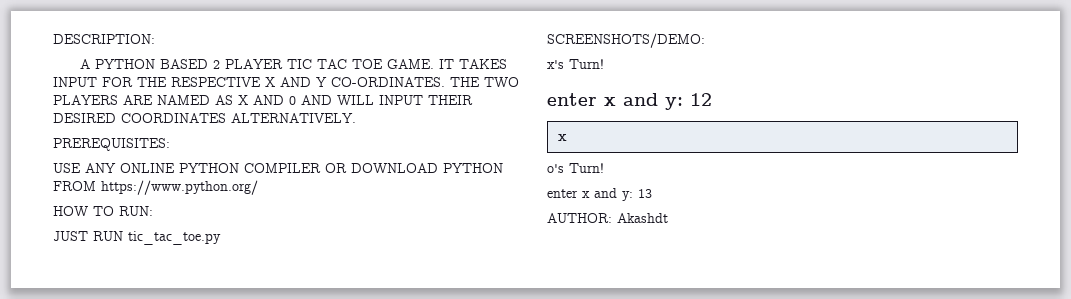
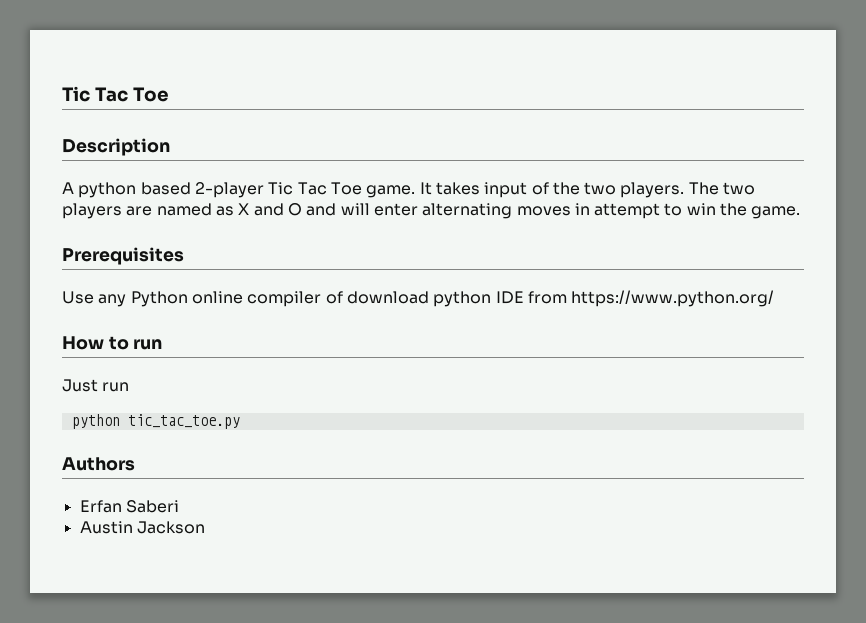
[53,34,155,44] [79,59,507,69] [53,77,519,87] [53,95,473,105] [53,113,356,123] [53,138,170,151] [53,163,503,173] [53,180,258,195] [53,206,153,216] [53,231,221,245] [547,33,705,48] [547,59,604,69] [547,93,712,110] [557,134,567,141] [547,163,604,173] [547,188,652,201] [547,213,668,223] DESCRIPTION: // A PYTHON BASED 2 PLAYER TIC TAC TOE GAME. IT TAKES INPUT FOR THE RESPECTIVE X AND Y CO-ORDINATES. THE TWO PLAYERS ARE NAMED AS X AND 0 AND WILL INPUT THEIR DESIRED COORDINATES ALTERNATIVELY. // PREREQUISITES: // USE ANY ONLINE PYTHON COMPILER OR DOWNLOAD PYTHON FROM https://www.python.org/ // HOW TO RUN: // JUST RUN tic_tac_toe.py // SCREENSHOTS/DEMO: // x's Turn! // enter x and y: 12 // x // o's Turn! // enter x and y: 13 // AUTHOR: Akashdt -> [62,86,169,102] [62,138,170,156] [62,182,756,198] [62,203,801,219] [62,247,184,265] [62,290,775,307] [62,336,163,350] [62,379,130,392] [71,414,240,429] [62,457,135,471] [79,500,179,513] [79,521,205,534] Tic Tac Toe // Description // A python based 2-player Tic Tac Toe game. It takes input of the two players. The two players are named as X and O and will enter alternating moves in attempt to win the game. // Prerequisites // Use any Python online compiler of download python IDE from https://www.python.org/ // How to run // Just run // python tic_tac_toe.py // Authors // Erfan Saberi // Austin Jackson

